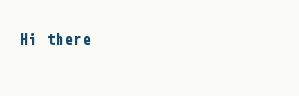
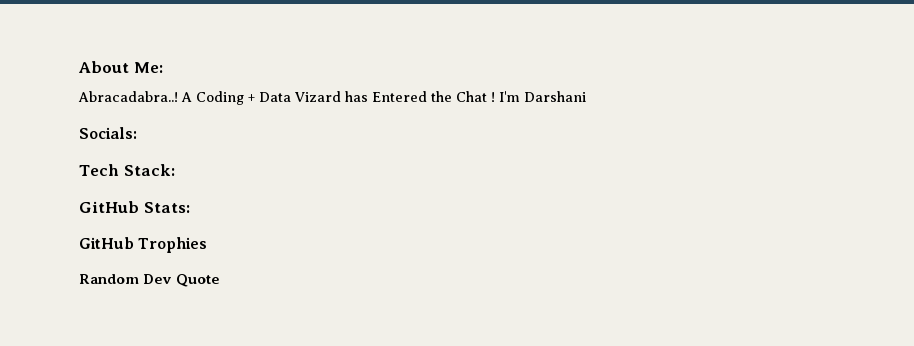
[19,33,91,45] Hi there -> [78,61,163,73] [78,91,586,105] [79,127,137,139] [79,164,175,176] [79,201,190,213] [79,237,208,253] [79,274,221,287] About Me: // Abracadabra..! A Coding + Data Vizard has Entered the Chat ! I'm Darshani // Socials: // Tech Stack: // GitHub Stats: // GitHub Trophies // Random Dev Quote

